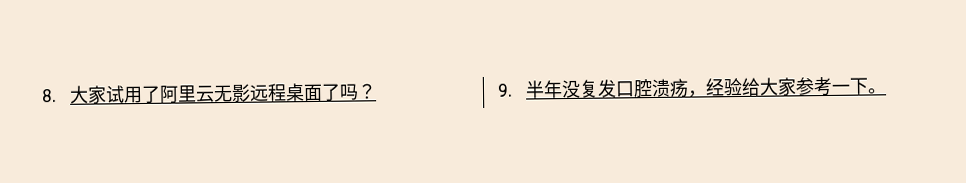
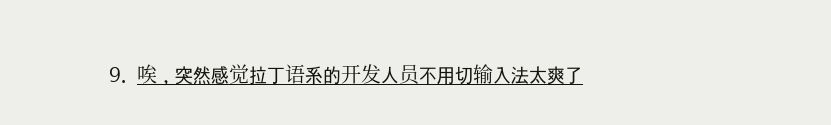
[41,83,377,105] [497,76,887,99] 8.大家试用了阿里云无影远程桌面了吗？ // 9.半年没复发口腔溃疡，经验给大家参考一下。 -> [109,64,583,86] 9.唉，突然感觉拉丁语系的开发人员不用切输入法太爽了

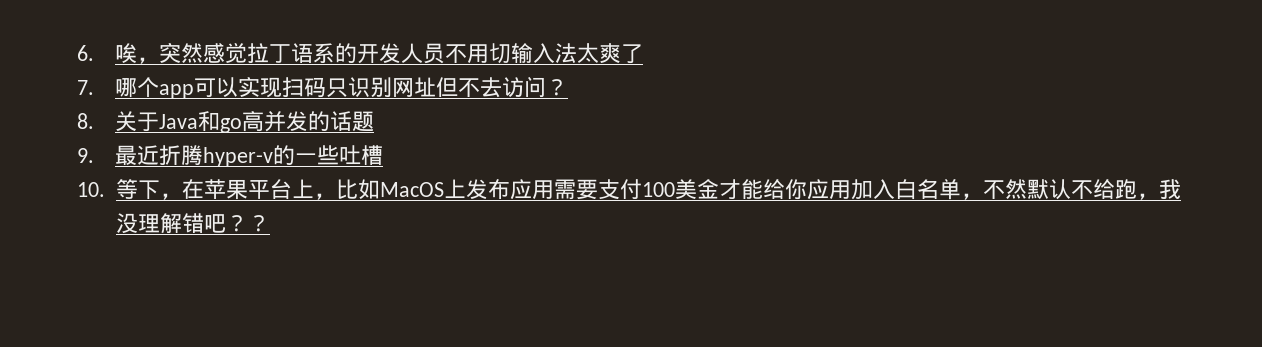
[109,67,127,83] 9. -> [77,45,94,61] 6.
(583, 75) none -> [77,76,569,99] [77,111,375,133] [77,145,384,167] [77,179,1181,200] [115,213,270,234] // 7.哪个app可以实现扫码只识别网址但不去访问？ // 8.关于Java和go高并发的话题 // 9.最近折腾hyper-v的一些吐槽 // 10.等下，在苹果平台上，比如MacOS上发布应用需要支付100美金才能给你应用加入白名单，不然默认不给跑，我没理解错吧？？

